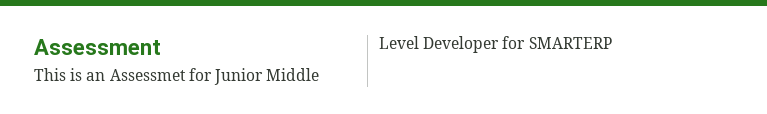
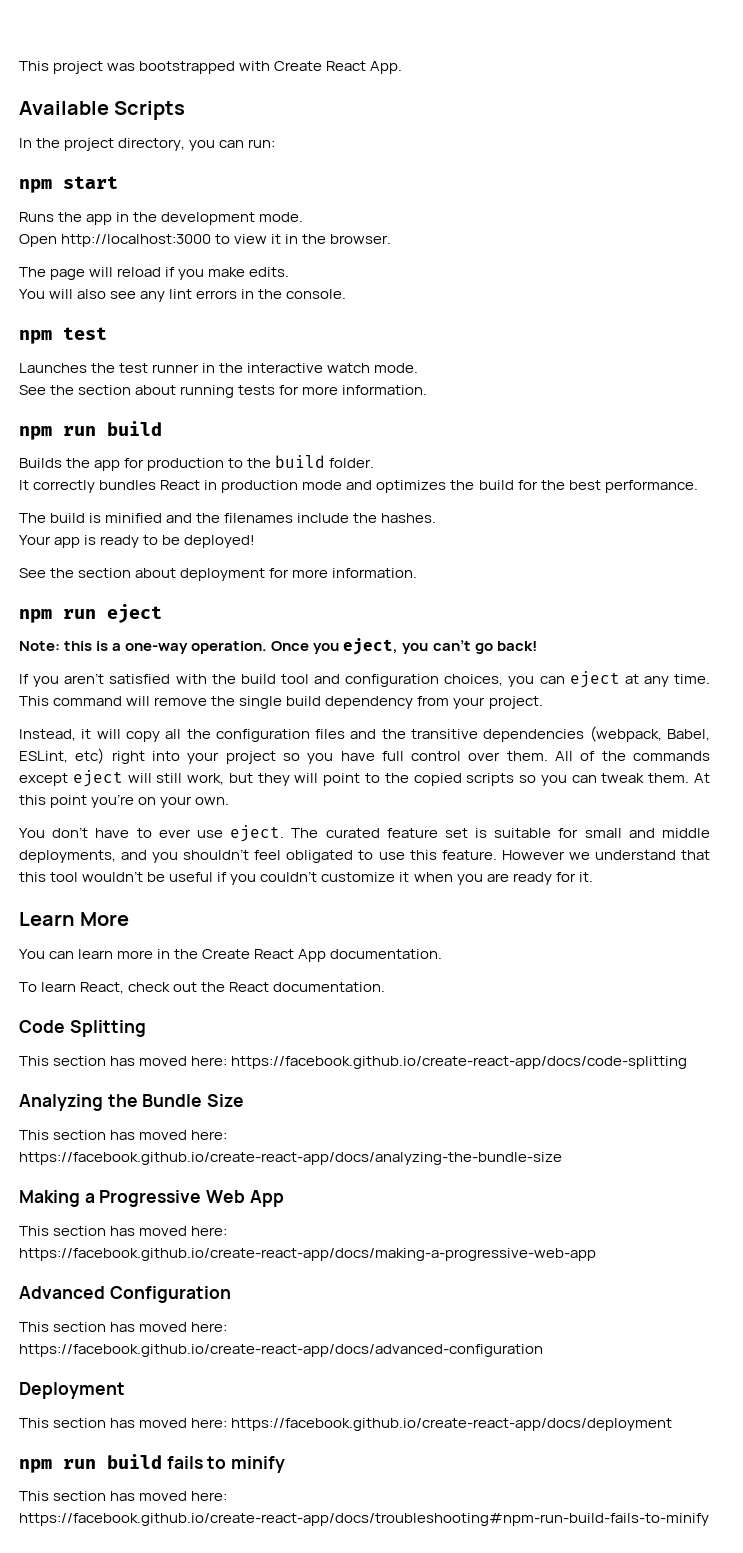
[34,39,161,55] [34,68,320,85] [379,36,612,53] Assessment // This is an Assessmet for Junior Middle Level Developer for SMARTERP -> [19,61,403,74] [19,101,186,120] [19,138,276,151] [19,176,118,193] [19,212,304,225] [19,234,392,247] [19,267,290,280] [19,289,347,302] [19,327,107,344] [19,363,419,373] [19,385,428,398] [19,421,162,440] [19,455,375,471] [19,480,698,493] [19,513,437,523] [19,535,256,548] [19,568,418,581] [19,604,162,623] [19,638,537,655] [19,671,710,688] [19,696,543,709] [19,726,710,742] [19,748,710,764] [19,770,711,787] [19,794,230,808] [19,825,710,842] [19,849,711,863] [19,871,593,885] [19,912,130,926] [19,949,443,962] [19,982,386,994] [19,1020,146,1037] [19,1056,688,1069] [19,1094,245,1111] [19,1130,228,1140] [19,1152,562,1165] [19,1190,284,1207] [19,1226,228,1236] [19,1248,596,1261] [19,1286,231,1303] [19,1322,228,1332] [19,1344,543,1357] [19,1382,125,1399] [19,1418,673,1431] [19,1454,286,1473] [19,1491,228,1501] [19,1513,709,1526] This project was bootstrapped with Create React App. // Available Scripts // In the project directory, you can run: // npm start // Runs the app in the development mode. // Open http://localhost:3000 to view it in the browser. // The page will reload if you make edits. // You will also see any lint errors in the console. // npm test // Launches the test runner in the interactive watch mode. // See the section about running tests for more information. // npm run build // Builds the app for production to the build folder. // It correctly bundles React in production mode and optimizes the build for the best performance. // The build is minified and the filenames include the hashes. // Your app is ready to be deployed! // See the section about deployment for more information. // npm run eject // Note: this is a one-way operation. Once you eject, you can’t go back! // If you aren’t satisfied with the build tool and configuration choices, you can eject at any time. This command will remove the single build dependency from your project. // Instead, it will copy all the configuration files and the transitive dependencies (webpack, Babel, ESLint, etc) right into your project so you have full control over them. All of the commands except eject will still work, but they will point to the copied scripts so you can tweak them. At this point you’re on your own. // You don’t have to ever use eject. The curated feature set is suitable for small and middle deployments, and you shouldn’t feel obligated to use this feature. However we understand that this tool wouldn’t be useful if you couldn’t customize it when you are ready for it. // Learn More // You can learn more in the Create React App documentation. // To learn React, check out the React documentation. // Code Splitting // This section has moved here: https://facebook.github.io/create-react-app/docs/code-splitting // Analyzing the Bundle Size // This section has moved here: https://facebook.github.io/create-react-app/docs/analyzing-the-bundle-size // Making a Progressive Web App // This section has moved here: https://facebook.github.io/create-react-app/docs/making-a-progressive-web-app // Advanced Configuration // This section has moved here: https://facebook.github.io/create-react-app/docs/advanced-configuration // Deployment // This section has moved here: https://facebook.github.io/create-react-app/docs/deployment // npm run build fails to minify // This section has moved here: https://facebook.github.io/create-react-app/docs/troubleshooting#npm-run-build-fails-to-minify

